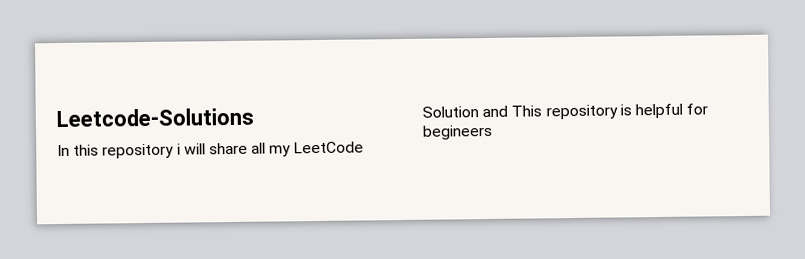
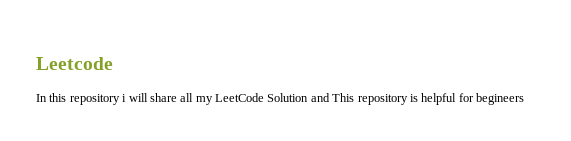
[56,107,254,128] Leetcode-Solutions -> [36,57,113,70] Leetcode

